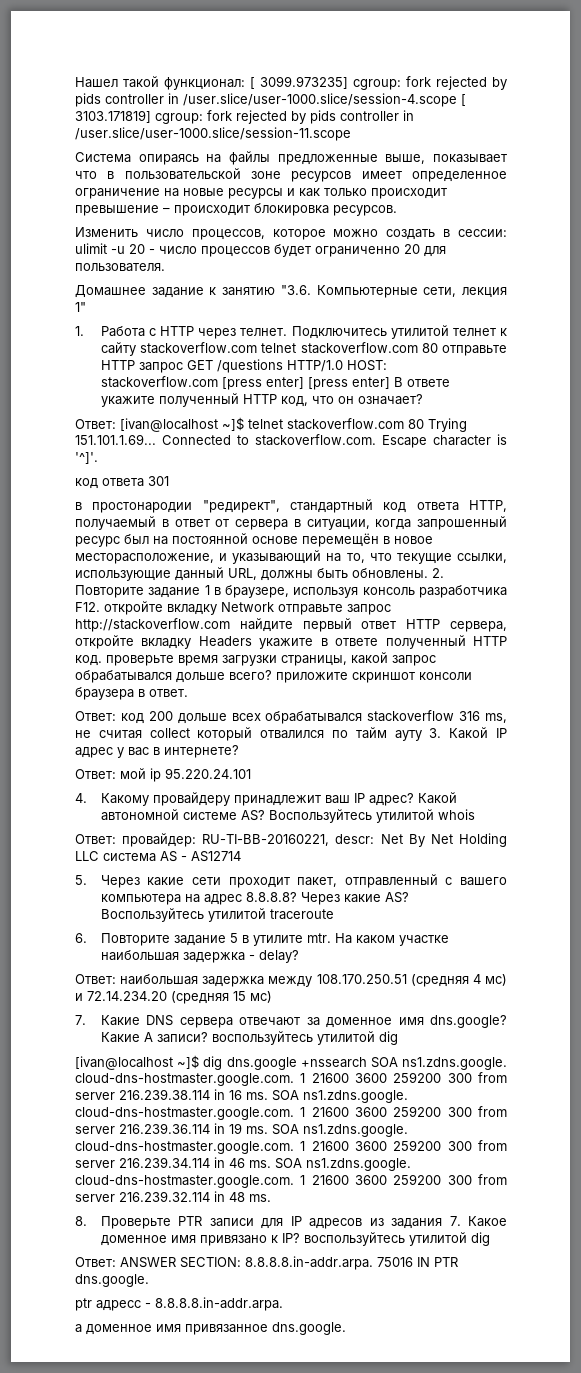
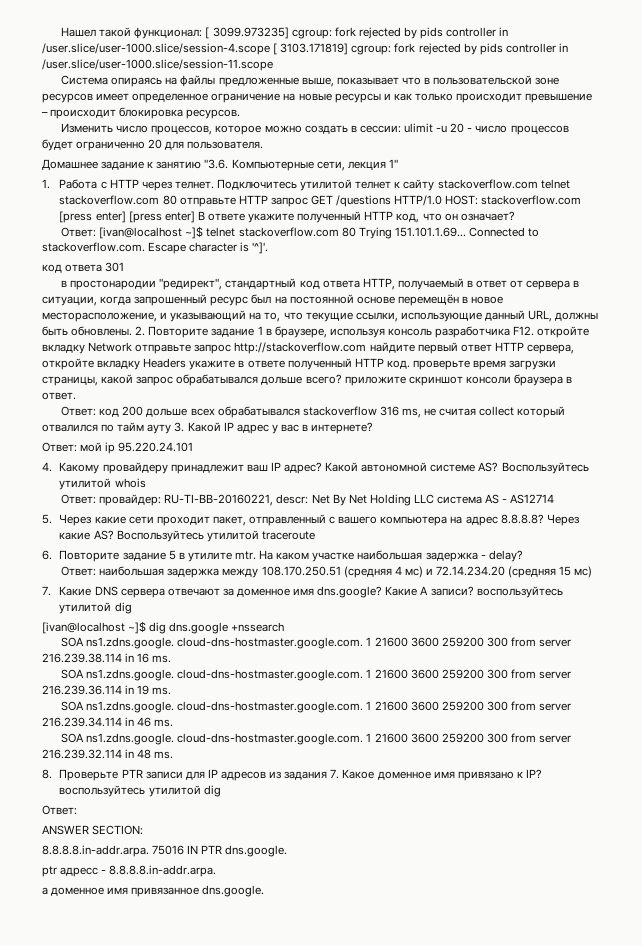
(367, 1062) none -> (285, 627) //
(268, 1096) none -> (172, 659) //
(268, 1130) none -> (172, 691) //
(271, 1164) none -> (174, 723) //
(116, 1262) none -> (77, 810) //
(241, 1262) none -> (144, 830) //

